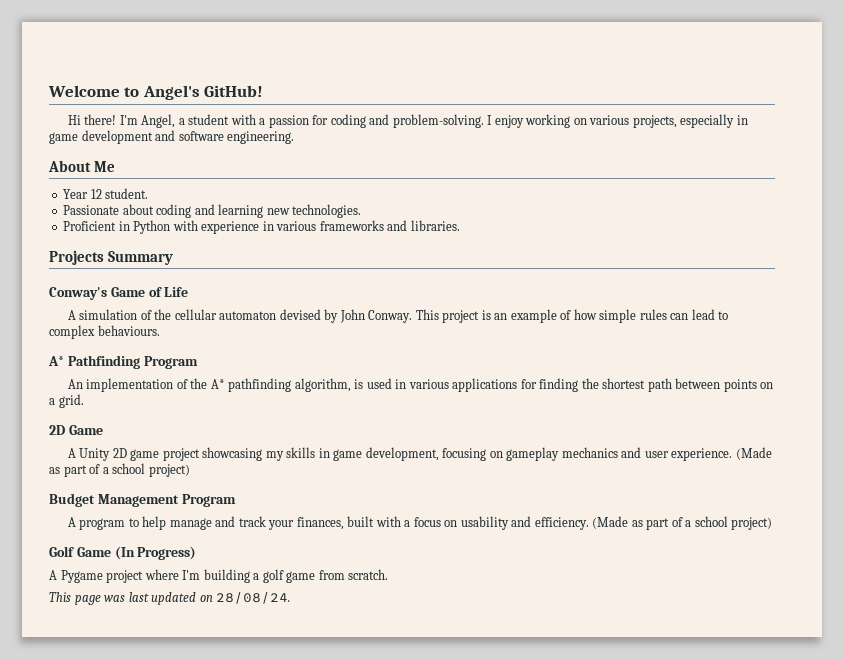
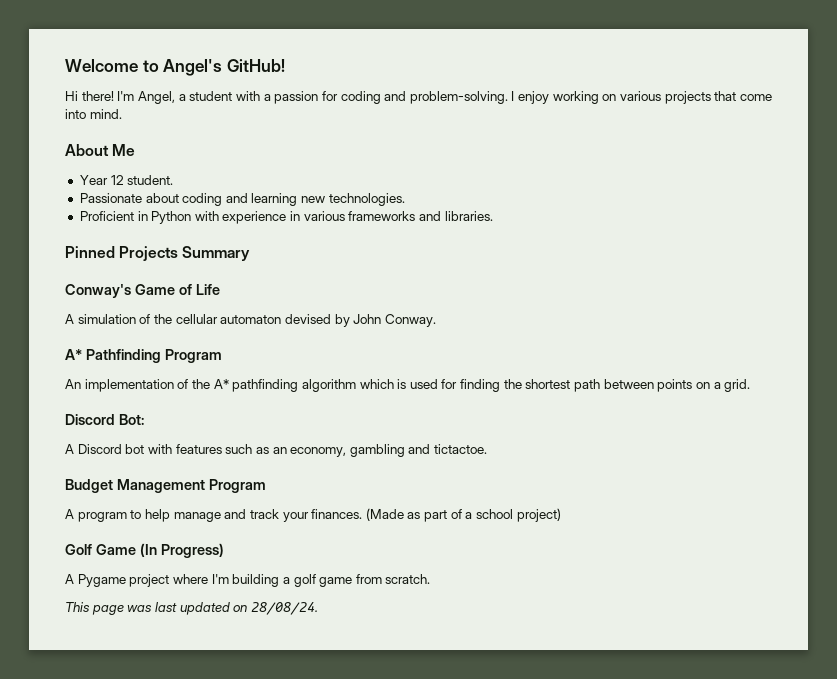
[632,114,748,128] [49,130,295,144] projects, especially in game development and software engineering. -> [664,91,772,104] [65,109,122,119] projects that come into mind.
(460, 225) none -> [65,246,115,258] Pinned
[415,309,729,323] [49,325,160,339] This project is an example of how simple rules can lead to complex behaviours. -> (436, 320) none
[294,378,518,392] algorithm, is used in various applications -> [301,379,438,392] algorithm which is used
[49,425,103,435] [67,447,772,461] [49,463,190,477] 2D Game // A Unity 2D game project showcasing my skills in game development, focusing on gameplay mechanics and user experience. (Made as part of a school project) -> [65,414,144,425] [65,444,488,457] Discord Bot: // A Discord bot with features such as an economy, gambling and tictactoe.
[296,516,589,530] finances, built with a focus on usability and efficiency. -> [311,509,363,519] finances.

